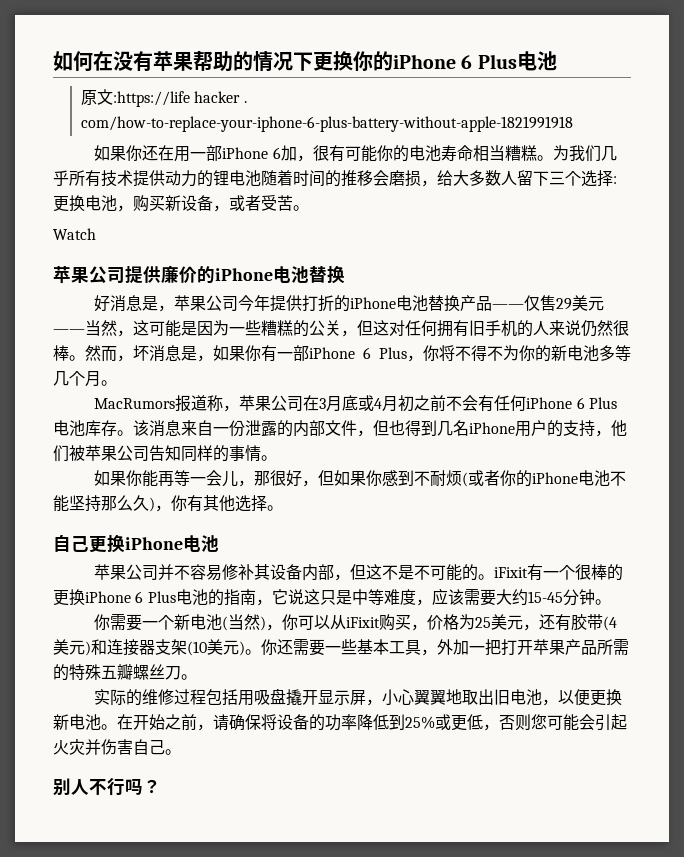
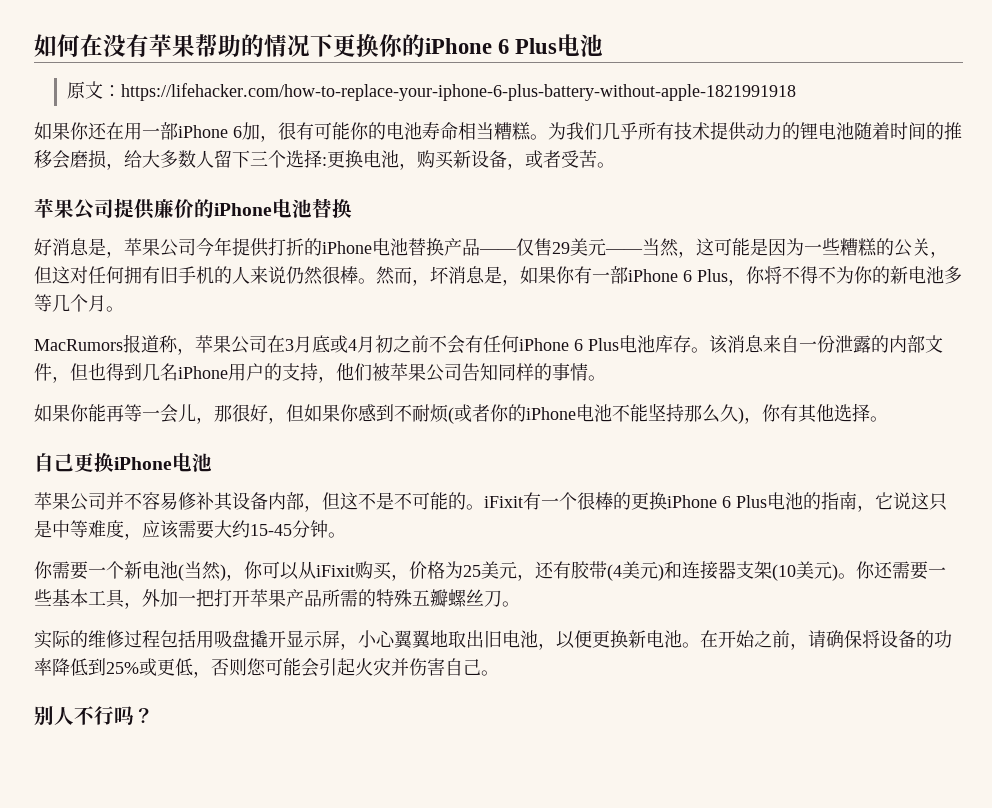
[112,91,247,107] [80,116,573,132] :https://life hacker . com/how-to-replace-your-iphone-6-plus-battery-without-apple-1821991918 -> [103,83,797,101] ：https://lifehacker.com/how-to-replace-your-iphone-6-plus-battery-without-apple-1821991918
[53,228,96,240] // Watch -> (615, 165) none

